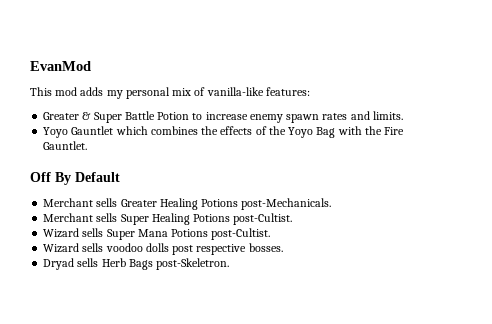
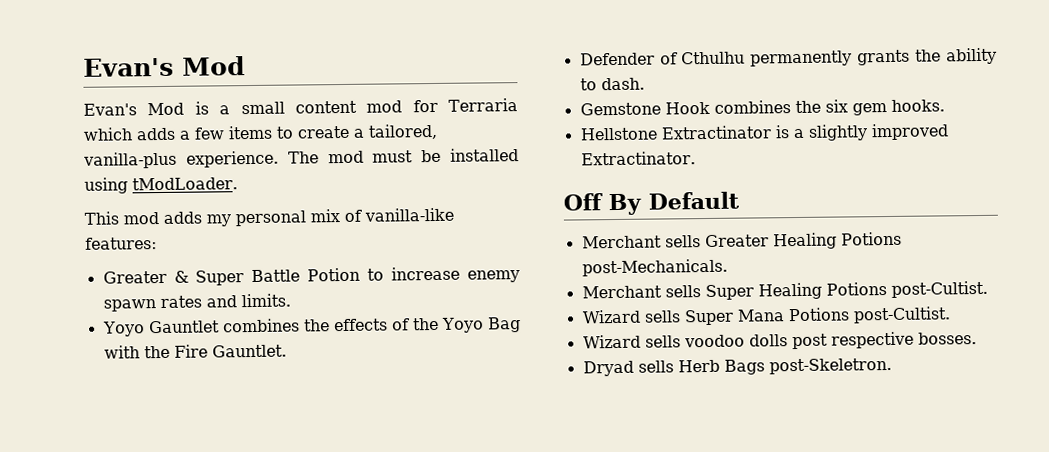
[30,61,91,71] EvanMod -> [83,56,245,77] [83,98,519,116] [83,123,438,141] [83,148,519,169] [84,177,238,194] Evan's Mod // Evan's Mod is a small content mod for Terraria which adds a few items to create a tailored, vanilla-plus experience. The mod must be installed using tModLoader.
[115,126,148,135] which -> (220, 327) none
(88, 145) none -> [579,47,997,67] [579,77,645,91] [579,99,945,116] [579,123,949,141] [580,151,696,166] // Defender of Cthulhu permanently grants the ability to dash. // Gemstone Hook combines the six gem hooks. // Hellstone Extractinator is a slightly improved Extractinator.

